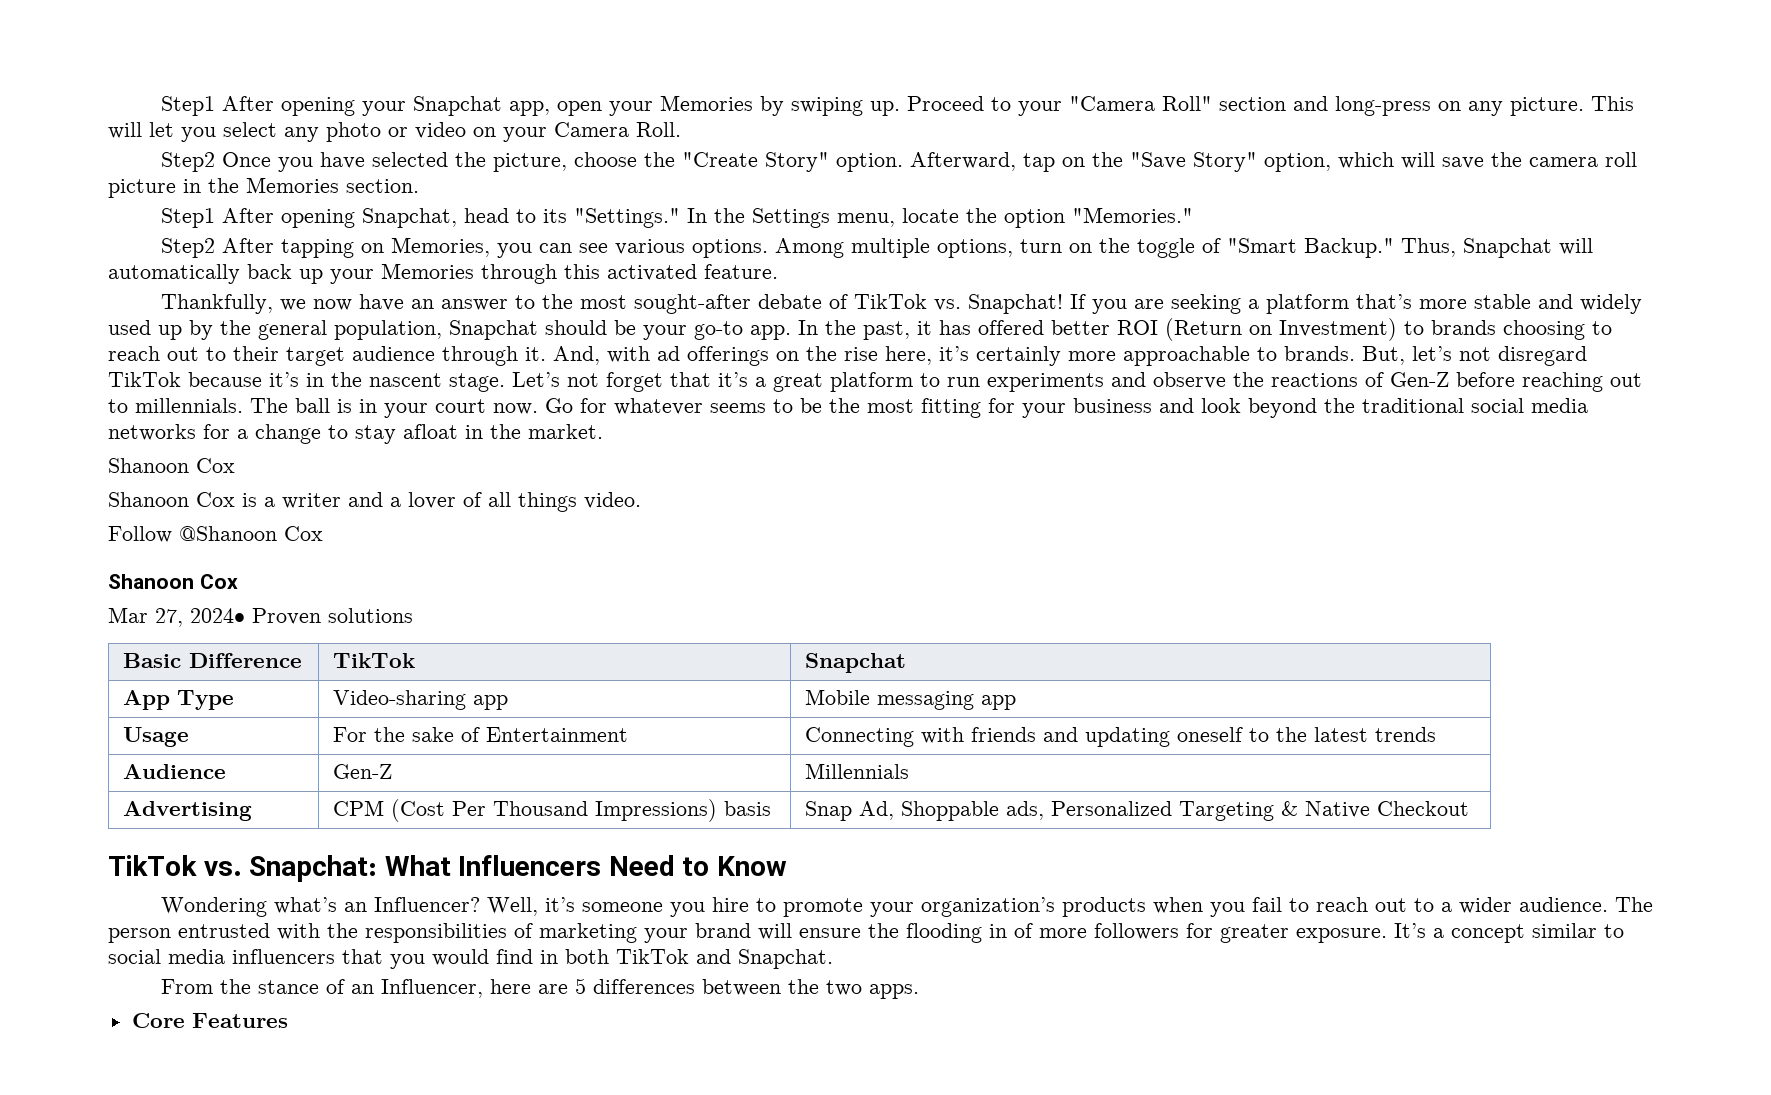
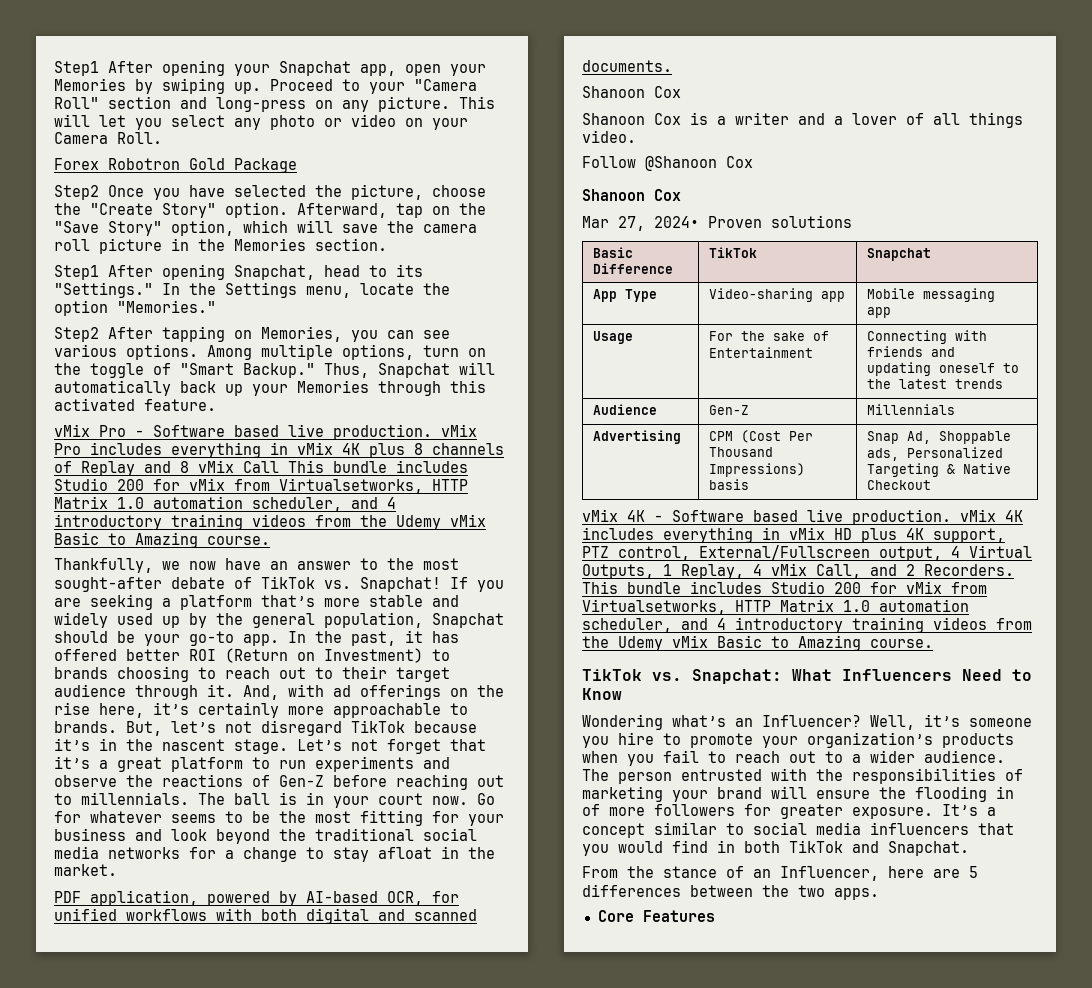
(681, 129) none -> [54,158,297,173] // Forex Robotron Gold Package
(778, 271) none -> [54,424,477,440] [54,442,504,458] [54,460,468,476] [54,478,468,494] [54,496,396,512] [54,514,486,530] [54,532,270,548] // vMix Pro - Software based live production. vMix Pro includes everything in vMix 4K plus 8 channels of Replay and 8 vMix Call This bundle includes Studio 200 for vMix from Virtualsetworks, HTTP Matrix 1.0 automation scheduler, and 4 introductory training videos from the Udemy vMix Basic to Amazing course.
(603, 431) none -> [54,890,459,906] [54,908,477,924] [582,60,672,72] // PDF application, powered by AI-based OCR, for unified workflows with both digital and scanned documents.
(1470, 808) none -> [582,509,1023,525] [582,527,1005,543] [582,545,1032,561] [582,563,1014,579] [582,581,987,594] [582,599,969,615] [582,617,1032,633] [582,635,933,651] // vMix 4K - Software based live production. vMix 4K includes everything in vMix HD plus 4K support, PTZ control, External/Fullscreen output, 4 Virtual Outputs, 1 Replay, 4 vMix Call, and 2 Recorders. This bundle includes Studio 200 for vMix from Virtualsetworks, HTTP Matrix 1.0 automation scheduler, and 4 introductory training videos from the Udemy vMix Basic to Amazing course.

